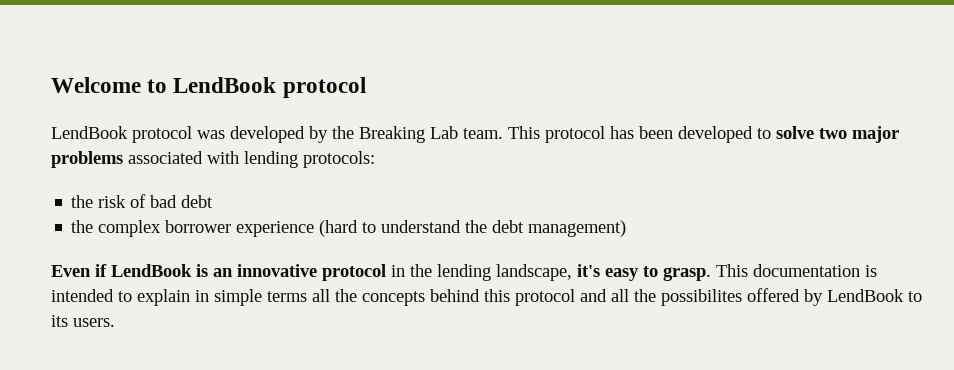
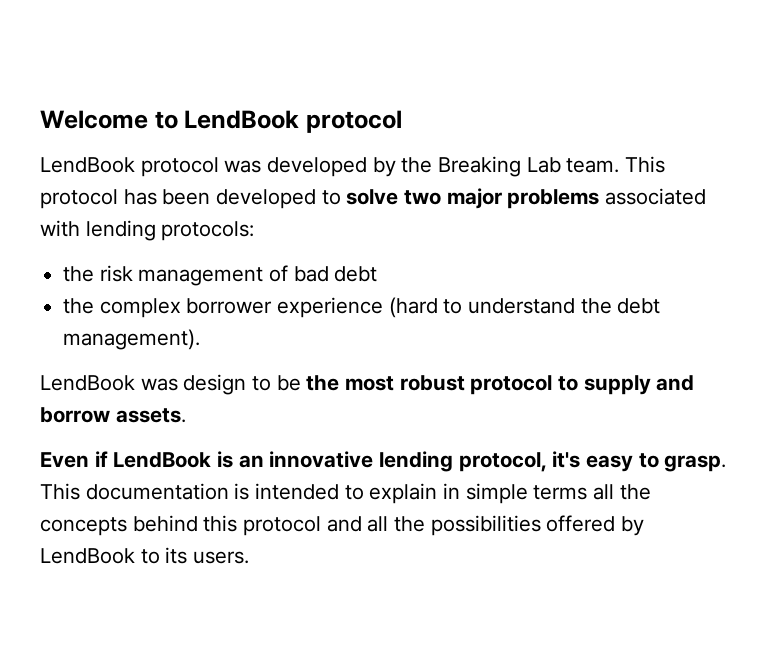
(127, 201) none -> [138,267,264,286] management
[528,220,627,237] management) -> [63,329,201,350] [40,374,695,395] [40,407,186,423] management). // LendBook was design to be the most robust protocol to supply and borrow assets.
[322,264,572,281] protocol in the lending landscape, -> [379,451,547,472] lending protocol,
[661,289,742,306] possibilites -> [430,515,541,536] possibilities

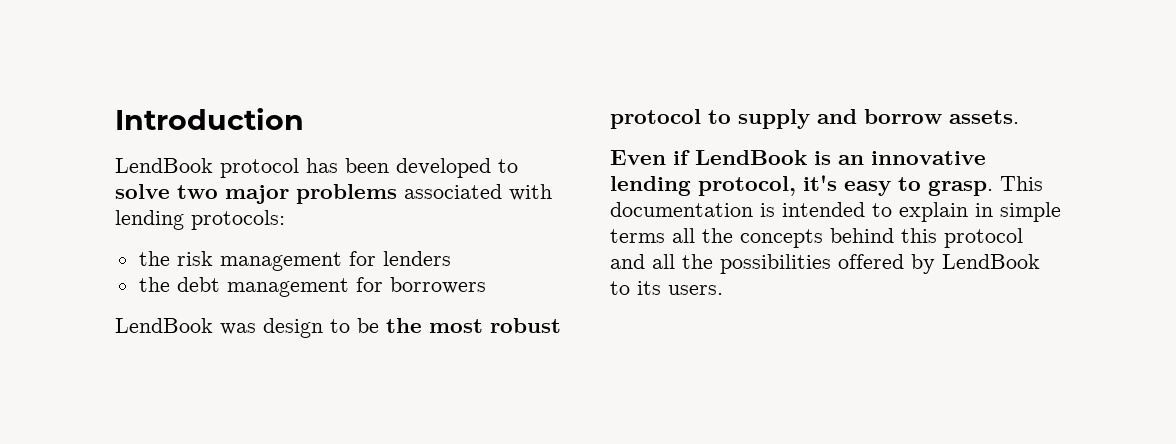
[40,110,402,133] [40,156,666,177] Welcome to LendBook protocol // LendBook protocol was developed by the Breaking Lab team. This -> [115,108,304,130] [115,158,213,173] Introduction // LendBook
[269,265,378,282] [63,297,661,318] [63,329,201,350] of bad debt // the complex borrower experience (hard to understand the debt management). -> [348,251,451,266] [138,277,486,297] for lenders // the debt management for borrowers

